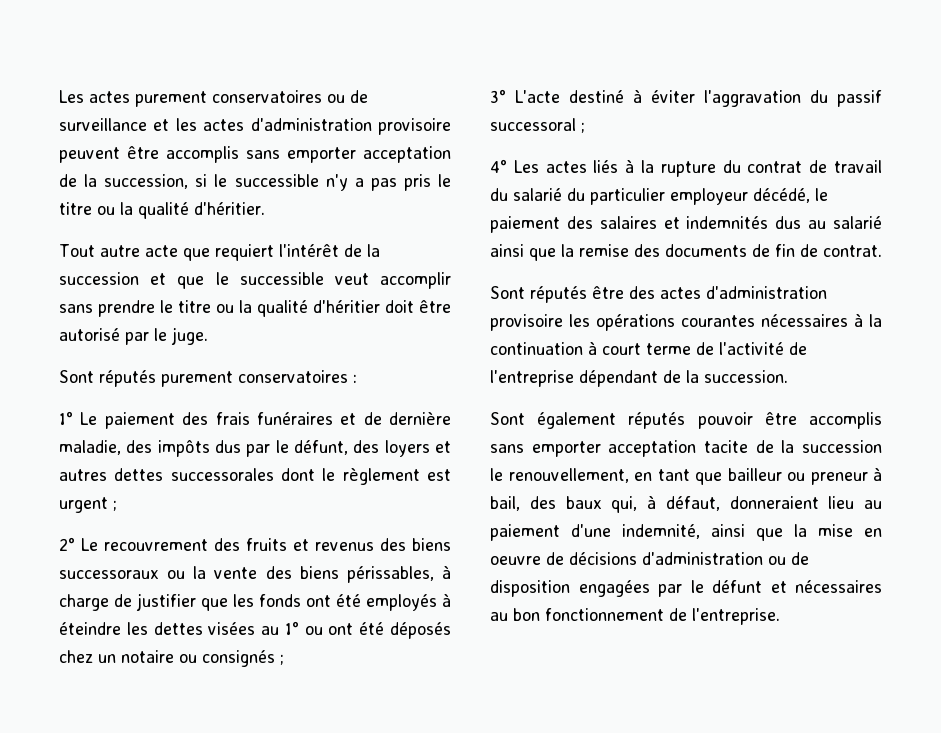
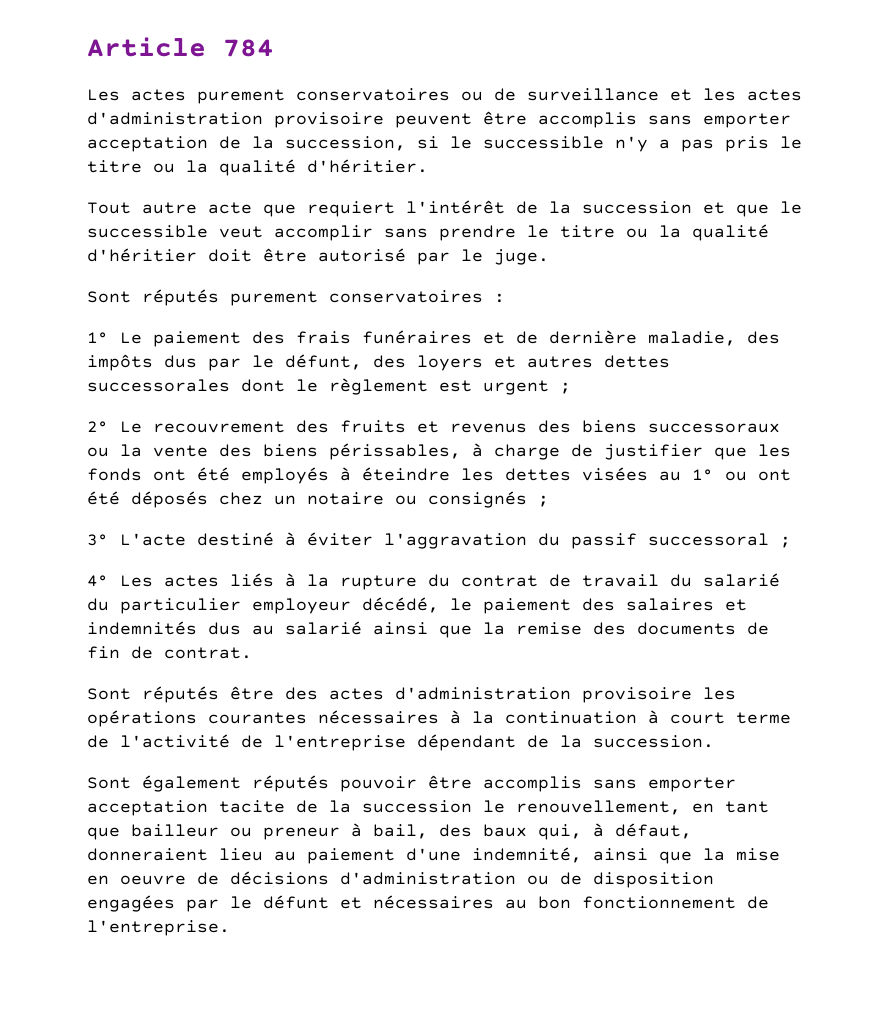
(59, 96) none -> [87,37,274,57] Article 784 //

